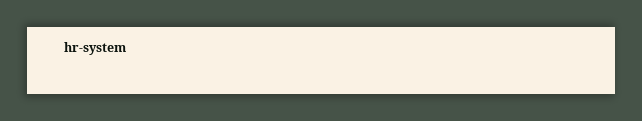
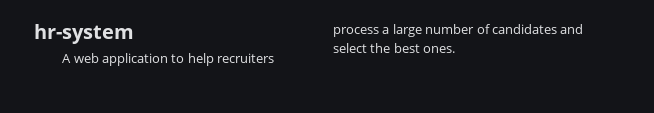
(126, 48) none -> [62,53,275,66] [333,24,584,37] [333,43,456,53] // A web application to help recruiters process a large number of candidates and select the best ones.

